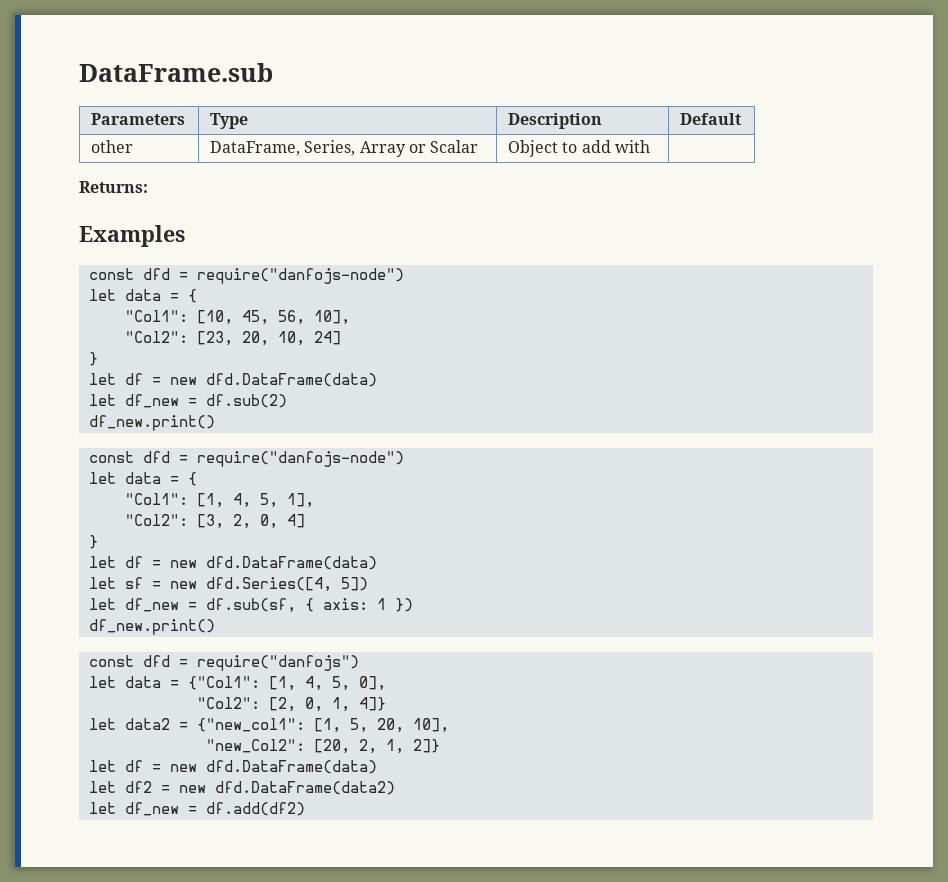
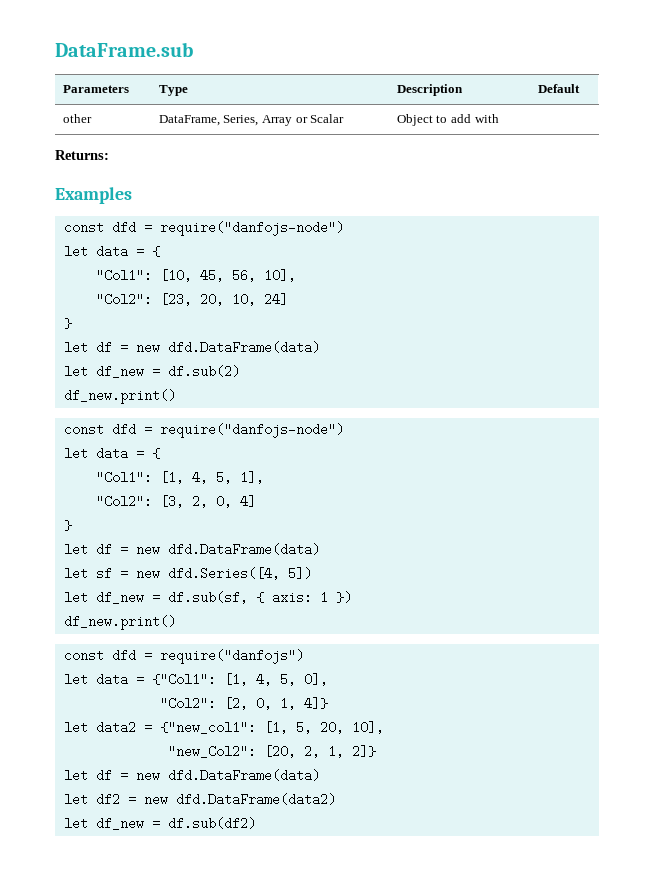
[205,802,305,816] df.add(df2) -> [167,817,256,830] df.sub(df2)

